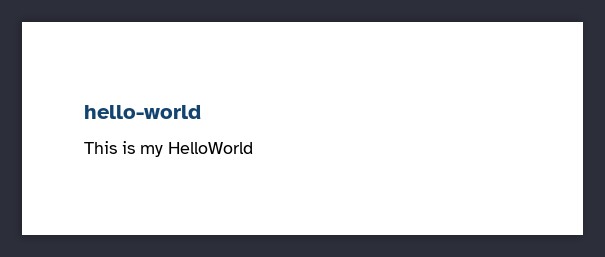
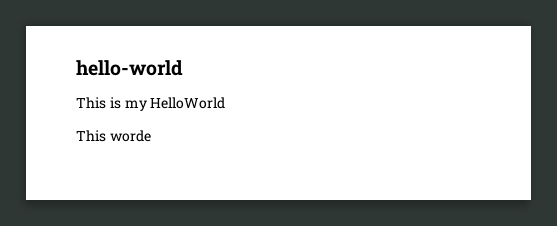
(253, 148) none -> [76,130,151,142] // This worde

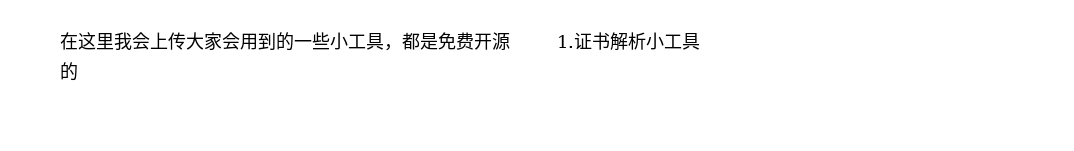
[76,60,183,76] [76,97,226,111] [76,130,151,142] hello-world // This is my HelloWorld // This worde -> [60,32,510,51] [60,62,78,81] [557,32,700,51] 在这里我会上传大家会用到的一些小工具，都是免费开源的 // 1.证书解析小工具

